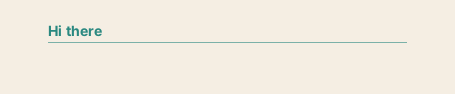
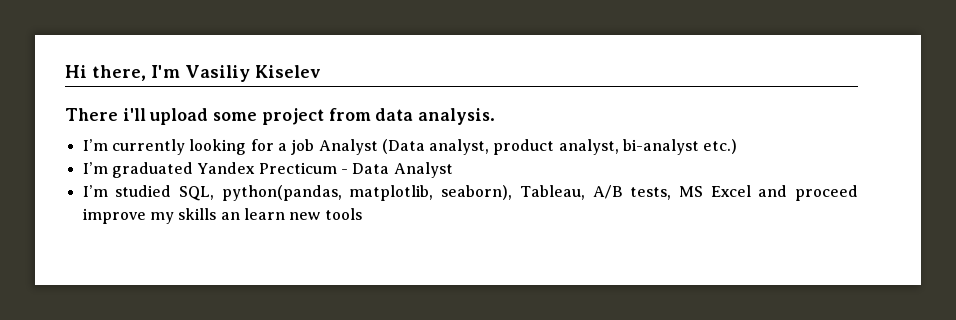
[65,25,102,37] there -> [92,65,321,82] [65,108,496,125] [82,139,738,155] [82,162,453,178] [82,185,858,201] [82,208,362,224] there, I'm Vasiliy Kiselev // There i'll upload some project from data analysis. // I’m currently looking for a job Analyst (Data analyst, product analyst, bi-analyst etc.) // I’m graduated Yandex Precticum - Data Analyst // I’m studied SQL, python(pandas, matplotlib, seaborn), Tableau, A/B tests, MS Excel and proceed improve my skills an learn new tools

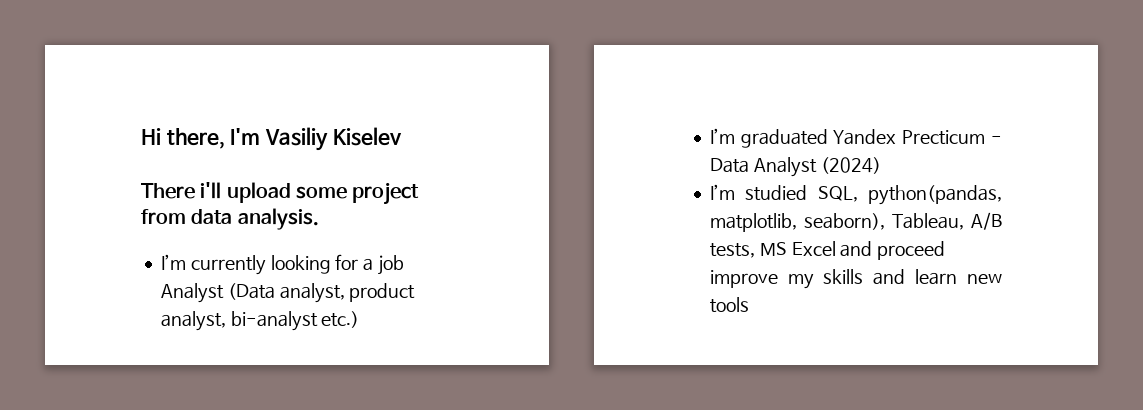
(453, 170) none -> [820,157,881,174] (2024)
[220,212,240,220] an -> [873,269,906,285] and

